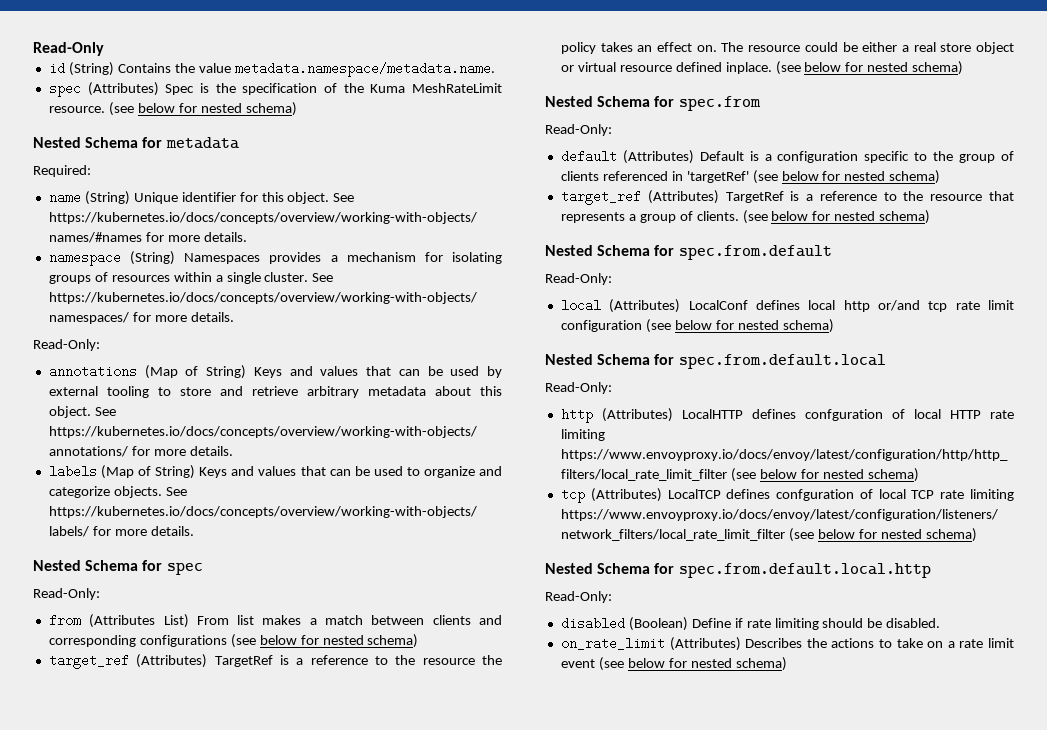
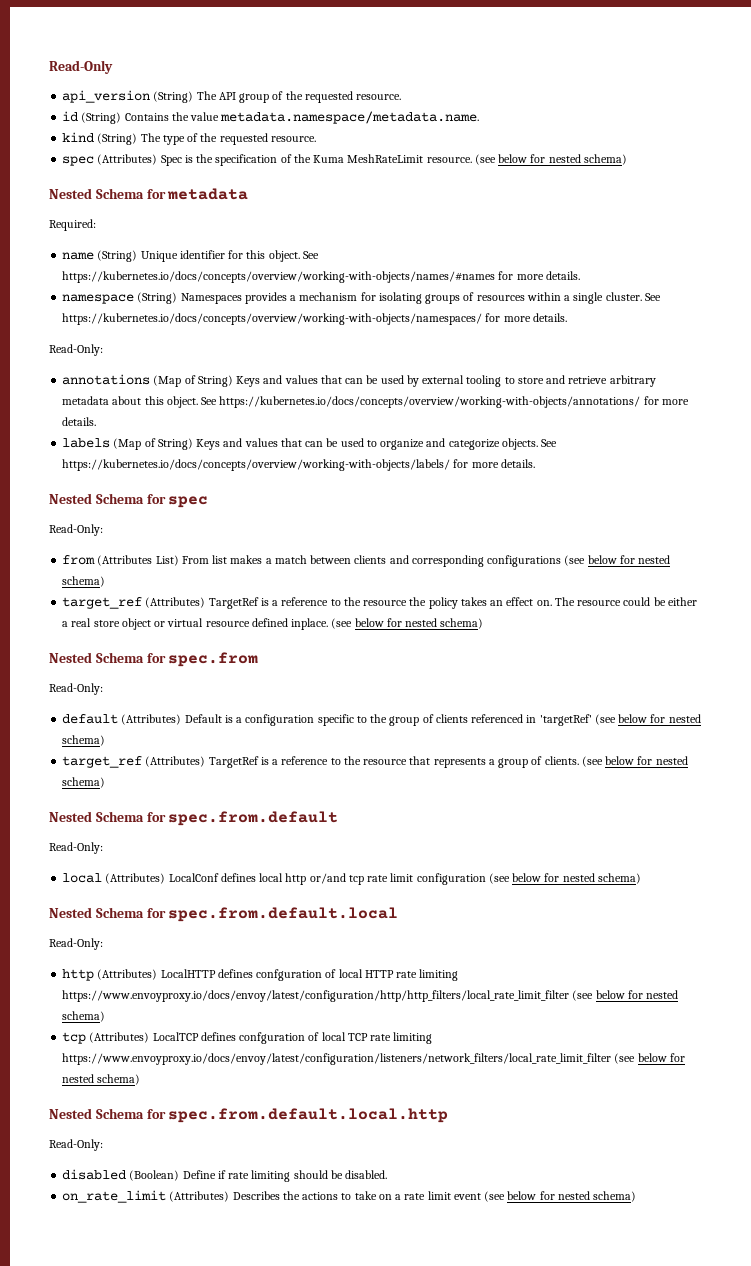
(104, 49) none -> [62,90,402,103] // api_version (String) The API group of the requested resource.
(495, 69) none -> [62,132,316,145] // kind (String) The type of the requested resource.

